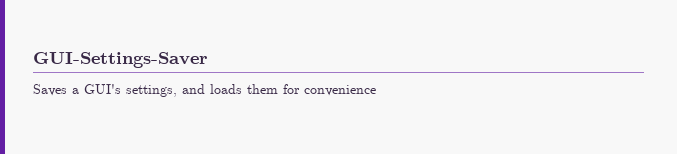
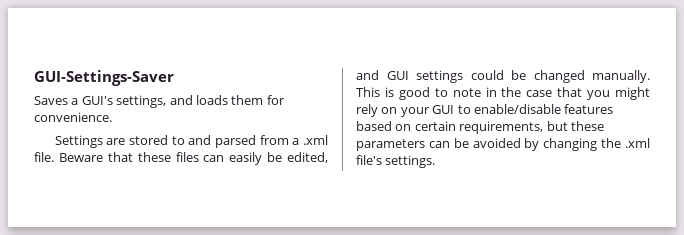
[304,85,376,96] convenience -> [34,112,112,122] [54,135,329,148] [34,152,328,165] [356,70,650,83] [356,87,650,100] [356,104,614,117] [356,121,604,134] [356,138,650,151] [356,155,436,168] convenience. // Settings are stored to and parsed from a .xml file. Beware that these files can easily be edited, and GUI settings could be changed manually. This is good to note in the case that you might rely on your GUI to enable/disable features based on certain requirements, but these parameters can be avoided by changing the .xml file's settings.

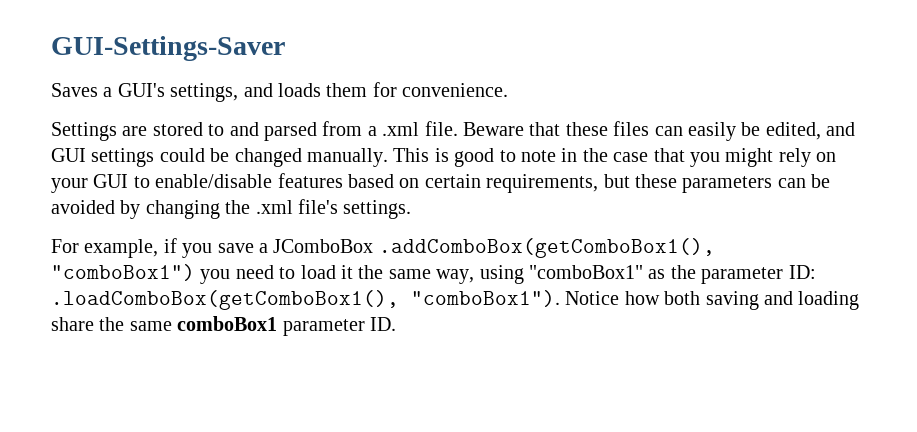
(436, 161) none -> [51,238,715,258] [51,264,816,284] [51,290,860,310] [51,316,396,336] // For example, if you save a JComboBox .addComboBox(getComboBox1(), "comboBox1") you need to load it the same way, using "comboBox1" as the parameter ID: .loadComboBox(getComboBox1(), "comboBox1"). Notice how both saving and loading share the same comboBox1 parameter ID.

